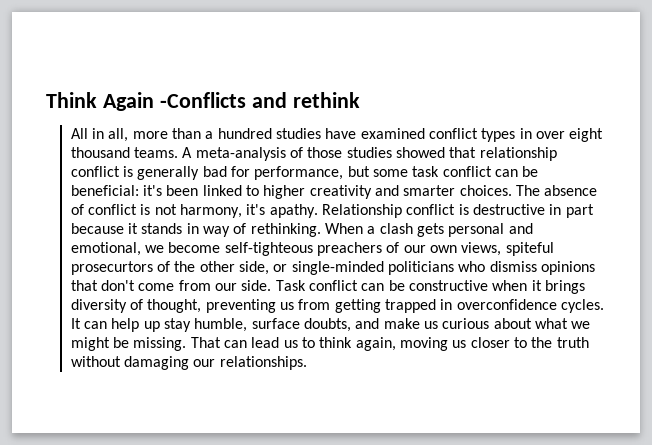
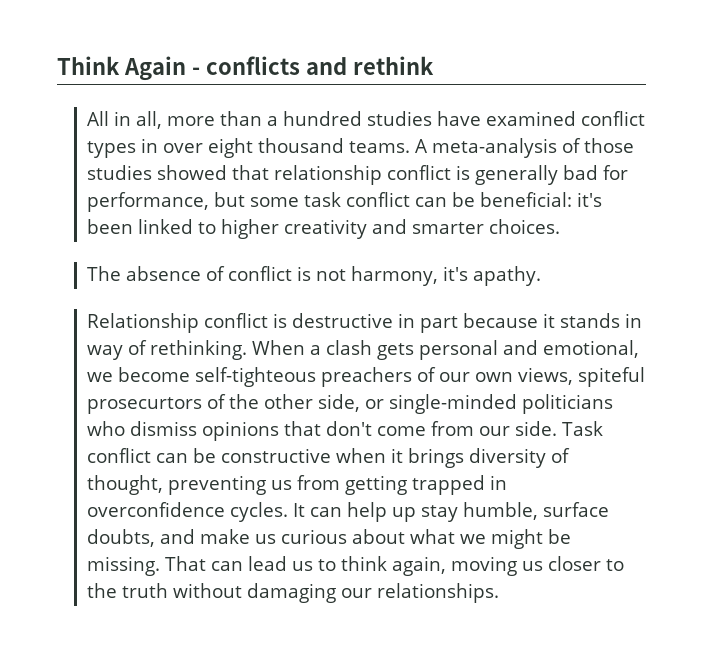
[159,92,246,108] -Conflicts -> [191,56,300,75] - conflicts
(512, 190) none -> (561, 226) //
(318, 211) none -> (541, 276) //

